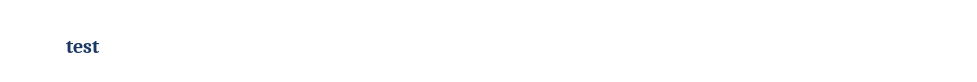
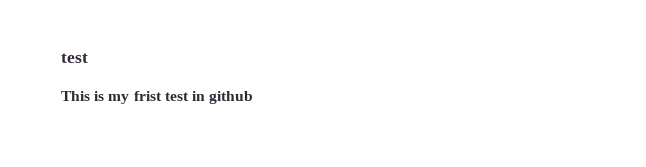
[66,41,100,53] test -> [61,53,88,63] [61,91,254,104] test // This is my frist test in github

